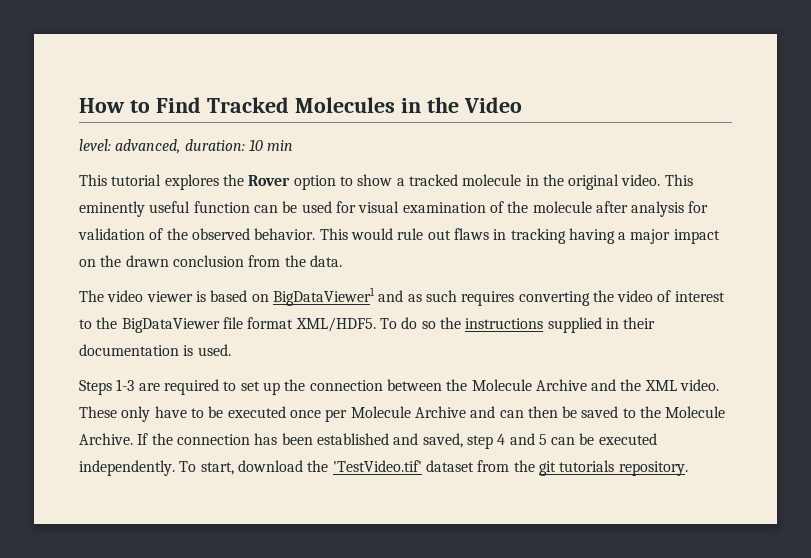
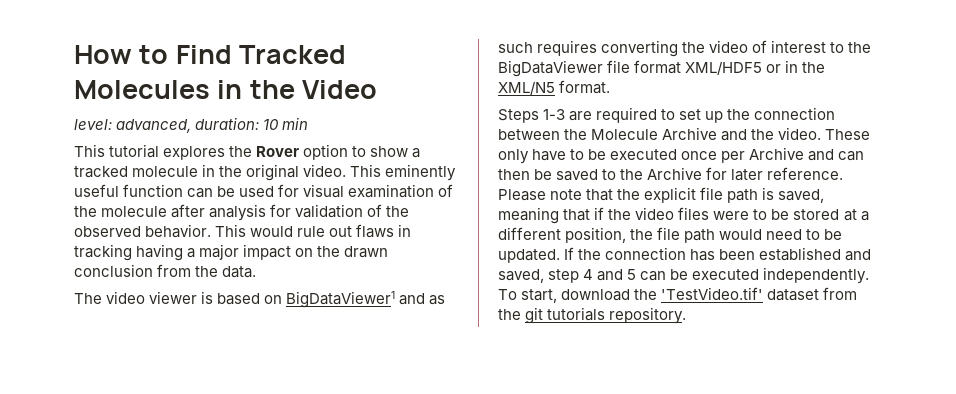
[295,317,656,333] [79,344,231,356] XML/HDF5. To do so the instructions supplied in their documentation is used. -> [685,60,826,75] [498,80,611,95] XML/HDF5 or in the XML/N5 format.
[644,380,677,391] XML -> (775, 134) none
[350,406,411,418] Molecule -> (746, 157) none
[665,406,726,418] [79,433,133,445] Molecule Archive. -> [647,167,844,181] [498,187,825,203] [498,207,869,224] [498,227,843,243] [498,249,560,263] Archive for later reference. Please note that the explicit file path is saved, meaning that if the video files were to be stored at a different position, the file path would need to be updated.

